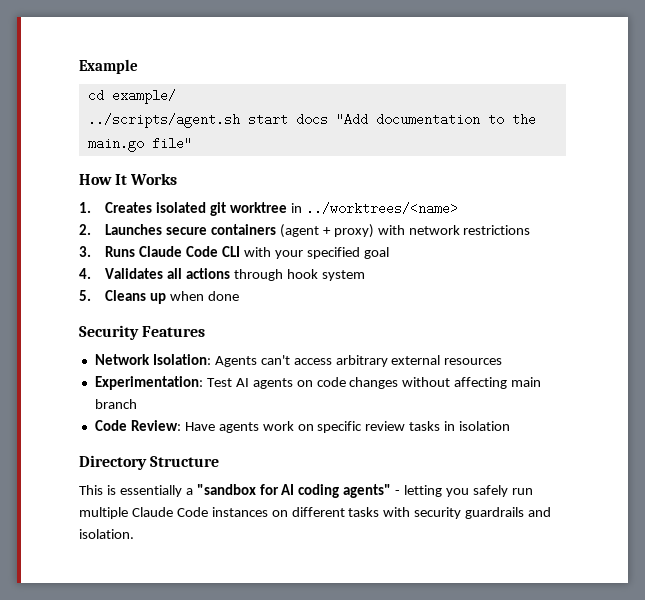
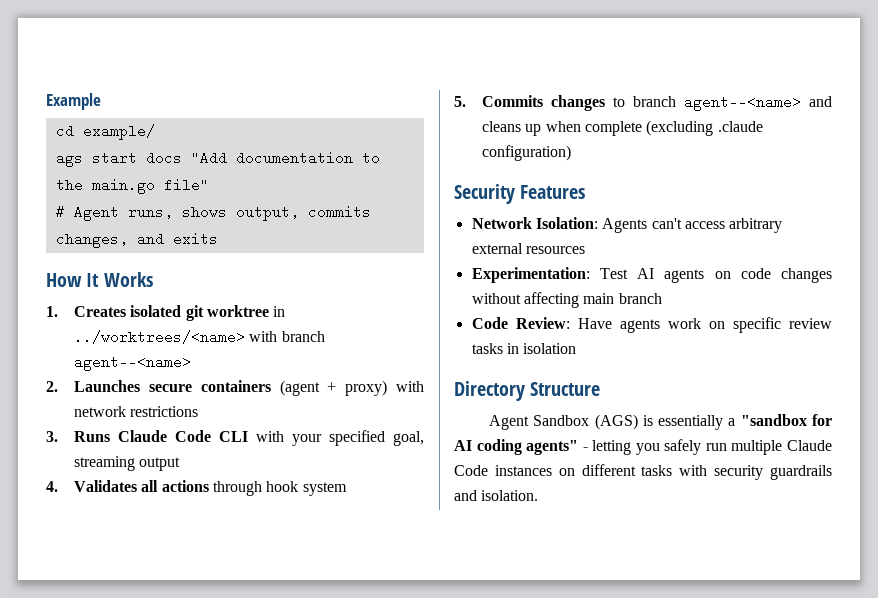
[87,113,240,128] ../scripts/agent.sh -> [55,151,83,167] ags
(192, 143) none -> [55,205,371,221] [55,232,218,248] // # Agent runs, shows output, commits changes, and exits
(458, 208) none -> [249,331,325,342] [74,355,192,371] with branch agent--<name>
[363,247,389,259] goal -> [393,431,424,446] [74,456,181,471] goal, streaming output
[105,290,239,304] Cleans up when done -> [482,95,832,111] [482,120,763,136] [482,145,572,161] Commits changes to branch agent--<name> and cleans up when complete (excluding .claude configuration)
[79,485,103,495] This -> [489,414,638,430] Agent Sandbox (AGS)

